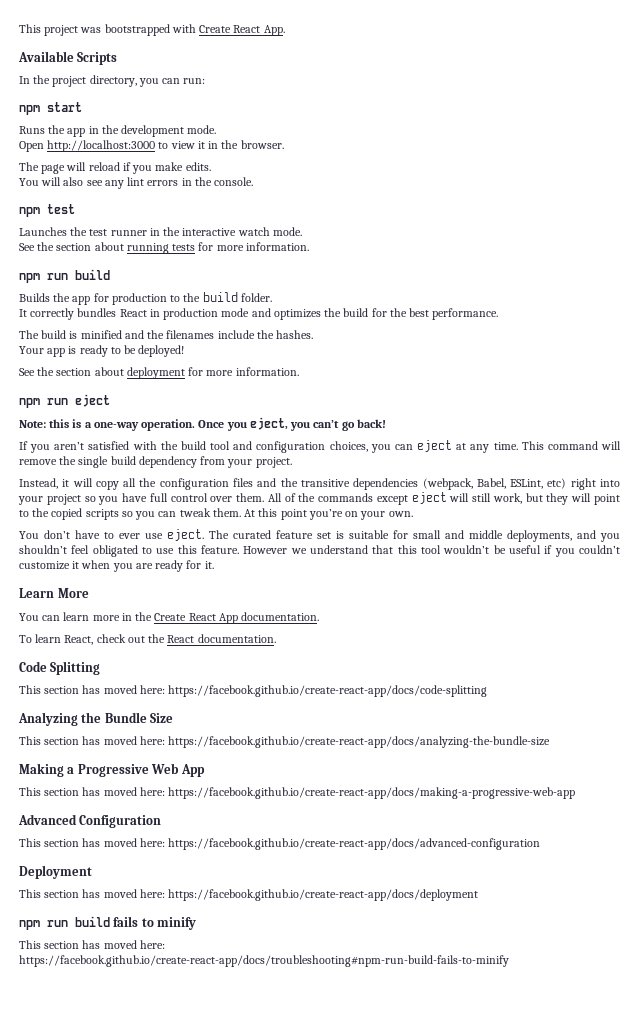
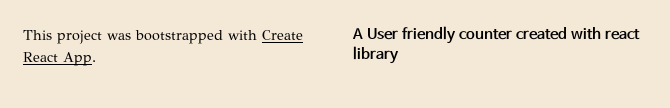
[18,51,118,65] [19,75,206,87] [19,102,82,115] [19,125,217,137] [19,140,284,152] [19,162,211,174] [19,177,254,189] [19,204,75,217] [19,227,302,236] [19,242,309,254] [19,269,110,283] [19,292,272,305] [19,308,499,320] [19,330,314,339] [19,345,185,357] [19,367,299,379] [19,394,110,408] [19,417,386,431] [19,440,621,453] [19,456,292,468] [19,478,620,490] [18,492,620,505] [19,508,413,520] [19,529,620,542] [19,545,620,557] [19,560,214,572] [19,588,89,598] [19,612,320,624] [19,634,276,645] [19,661,101,675] [19,685,488,697] [18,712,174,726] [19,736,551,748] [19,763,205,777] [19,787,576,799] [18,814,162,828] [19,838,541,850] [19,865,92,879] [19,889,479,901] [19,916,197,930] [19,940,165,949] [19,955,509,967] Available Scripts // In the project directory, you can run: // npm start // Runs the app in the development mode. // Open http://localhost:3000 to view it in the browser. // The page will reload if you make edits. // You will also see any lint errors in the console. // npm test // Launches the test runner in the interactive watch mode. // See the section about running tests for more information. // npm run build // Builds the app for production to the build folder. // It correctly bundles React in production mode and optimizes the build for the best performance. // The build is minified and the filenames include the hashes. // Your app is ready to be deployed! // See the section about deployment for more information. // npm run eject // Note: this is a one-way operation. Once you eject, you can’t go back! // If you aren’t satisfied with the build tool and configuration choices, you can eject at any time. This command will remove the single build dependency from your project. // Instead, it will copy all the configuration files and the transitive dependencies (webpack, Babel, ESLint, etc) right into your project so you have full control over them. All of the commands except eject will still work, but they will point to the copied scripts so you can tweak them. At this point you’re on your own. // You don’t have to ever use eject. The curated feature set is suitable for small and middle deployments, and you shouldn’t feel obligated to use this feature. However we understand that this tool wouldn’t be useful if you couldn’t customize it when you are ready for it. // Learn More // You can learn more in the Create React App documentation. // To learn React, check out the React documentation. // Code Splitting // This section has moved here: https://facebook.github.io/create-react-app/docs/code-splitting // Analyzing the Bundle Size // This section has moved here: https://facebook.github.io/create-react-app/docs/analyzing-the-bundle-size // Making a Progressive Web App // This section has moved here: https://facebook.github.io/create-react-app/docs/making-a-progressive-web-app // Advanced Configuration // This section has moved here: https://facebook.github.io/create-react-app/docs/advanced-configuration // Deployment // This section has moved here: https://facebook.github.io/create-react-app/docs/deployment // npm run build fails to minify // This section has moved here: https://facebook.github.io/create-react-app/docs/troubleshooting#npm-run-build-fails-to-minify -> [352,26,641,44] [353,46,399,64] A User friendly counter created with react library

